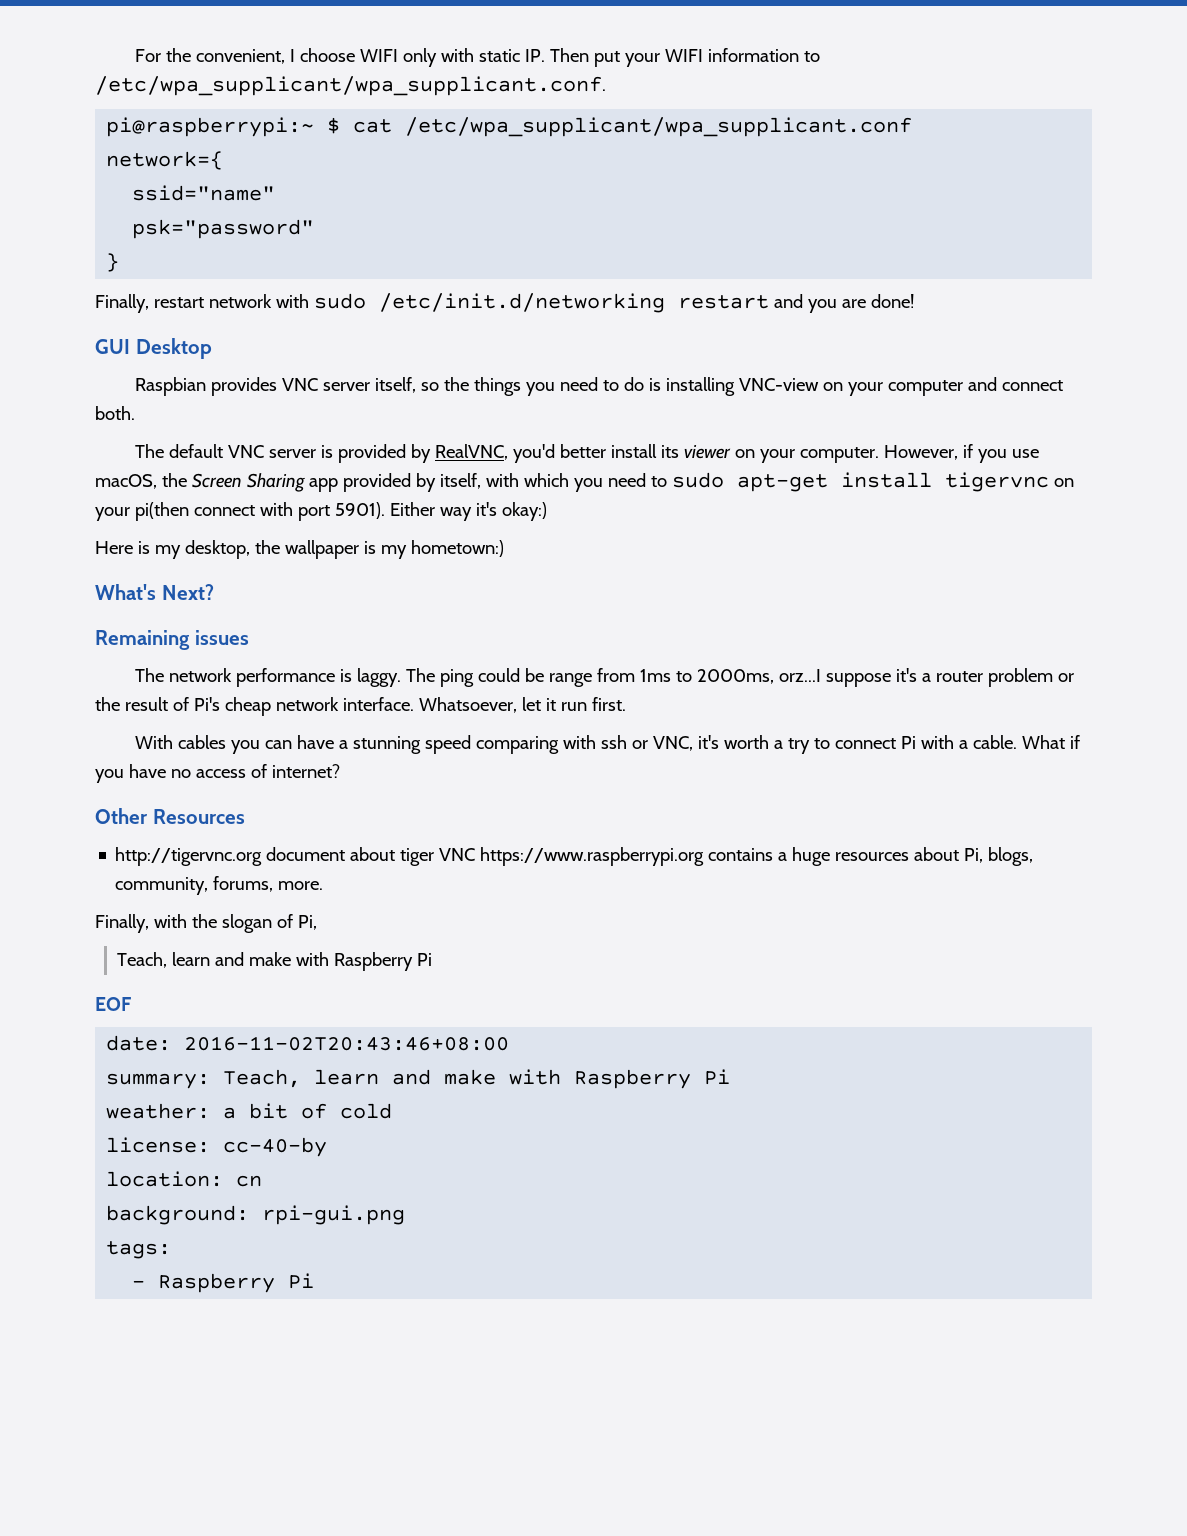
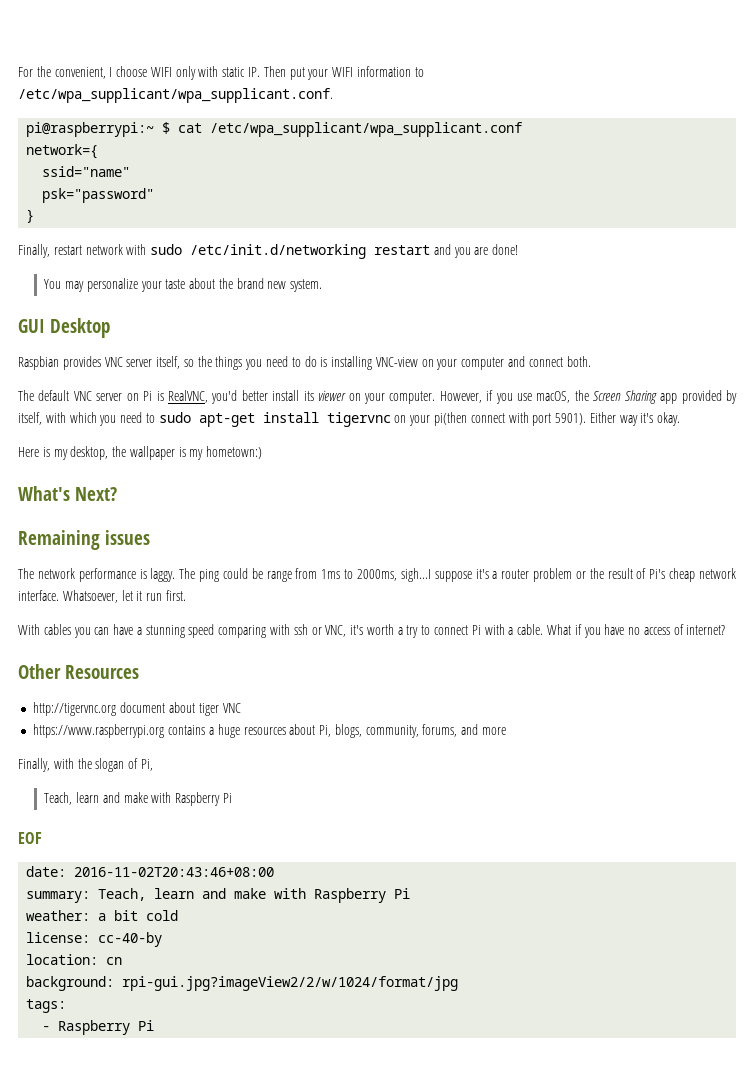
(914, 301) none -> [44,278,323,292] // You may personalize your taste about the brand new system.
[321,444,432,463] is provided by -> [126,391,164,401] on Pi is
[501,502,547,521] okay:) -> [657,412,681,426] okay.
[779,669,822,682] orz...I -> [400,568,431,582] sigh...I
(476, 854) none -> (241, 708) //
[278,881,324,890] more. -> [461,724,506,735] and more
[301,1103,328,1119] of -> (139, 915) none
[262,1205,406,1225] rpi-gui.png -> [122,976,459,991] rpi-gui.jpg?imageView2/2/w/1024/format/jpg

